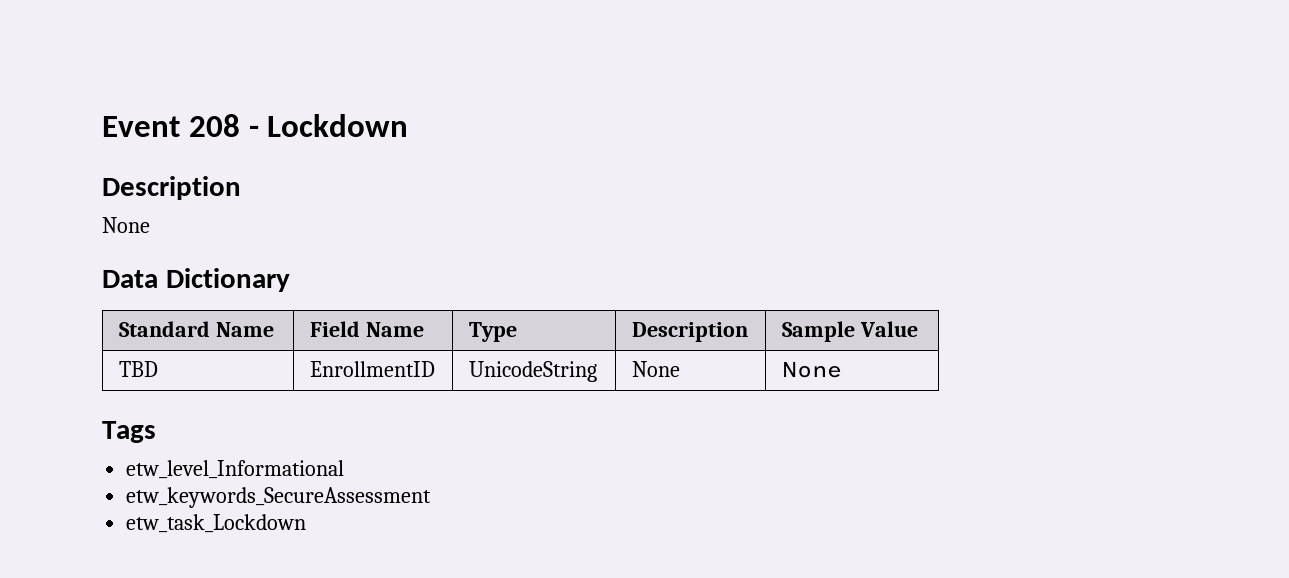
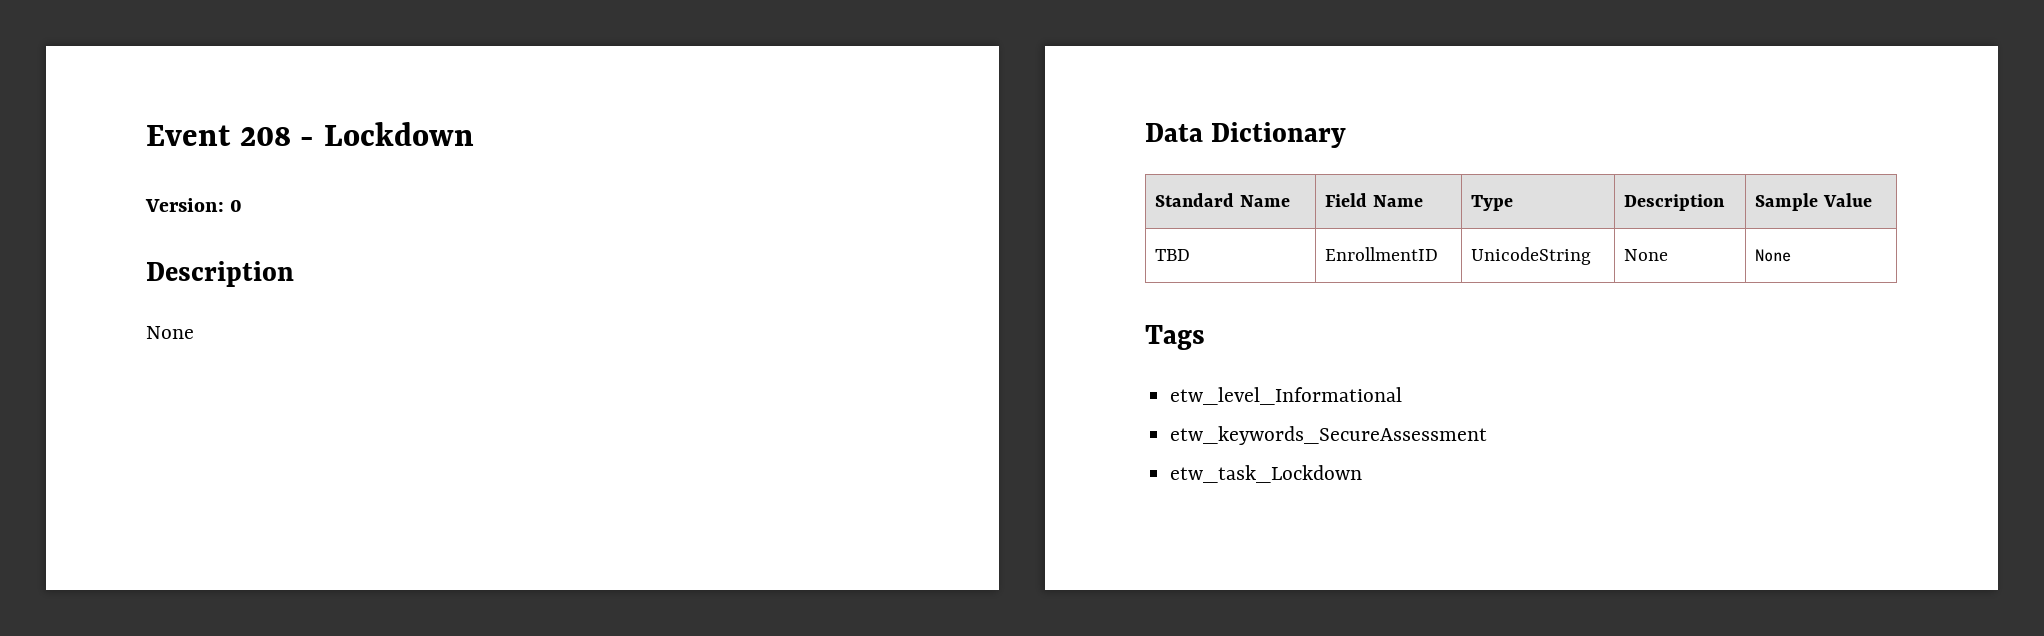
(409, 125) none -> [145,198,243,212] // Version: 0

